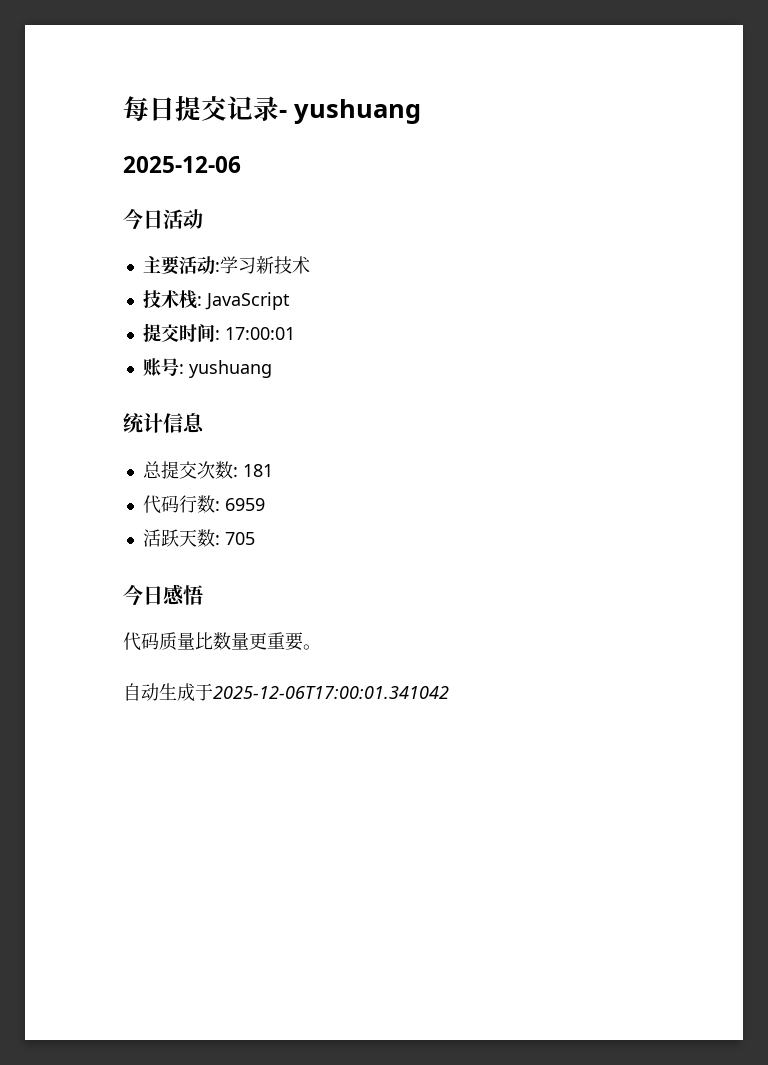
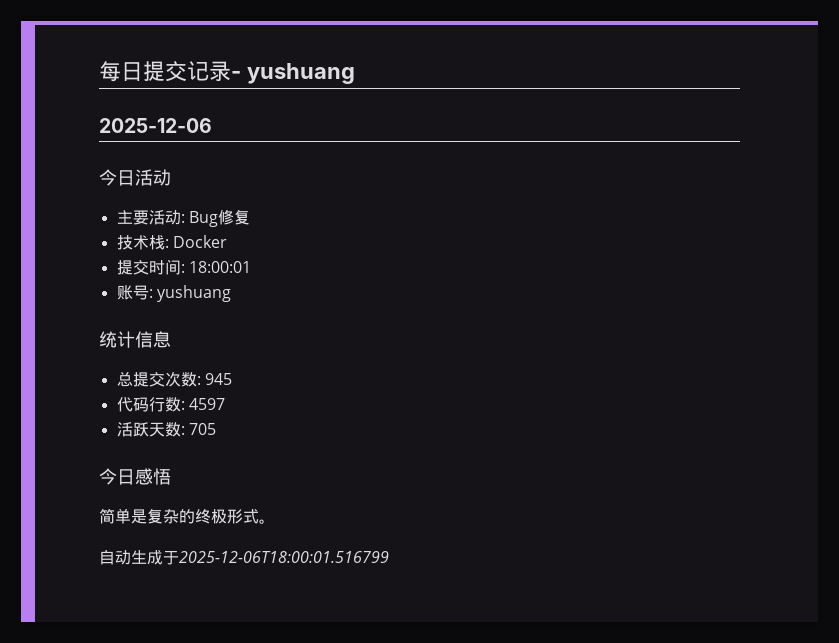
[219,256,310,274] 学习新技术 -> [188,209,250,227] Bug修复
[204,292,290,310] JavaScript -> [172,235,227,248] Docker
[224,327,295,340] 17:00:01 -> [188,261,251,273] 18:00:01
[242,464,273,477] 181 -> [204,373,232,385] 945
[224,498,265,511] 6959 -> [188,398,225,410] 4597
[123,632,303,651] 代码质量比数量更重要 -> [99,508,259,524] 简单是复杂的终极形式
[213,686,449,699] 2025-12-06T17:00:01.341042 -> [179,551,389,563] 2025-12-06T18:00:01.516799

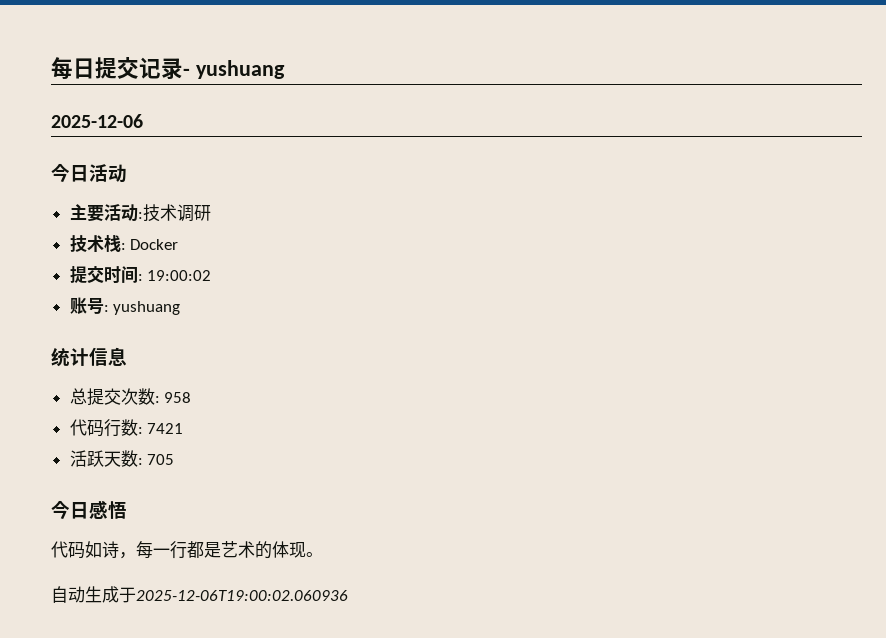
[188,209,250,227] Bug修复 -> [142,204,211,222] 技术调研
[188,261,251,273] 18:00:01 -> [147,270,212,281] 19:00:02
[204,373,232,385] 945 -> [164,392,192,403] 958
[188,398,225,410] 4597 -> [147,423,184,434] 7421
[99,508,259,524] 简单是复杂的终极形式 -> [51,541,306,559] 代码如诗，每一行都是艺术的体现
[179,551,389,563] 2025-12-06T18:00:01.516799 -> [136,590,348,601] 2025-12-06T19:00:02.060936

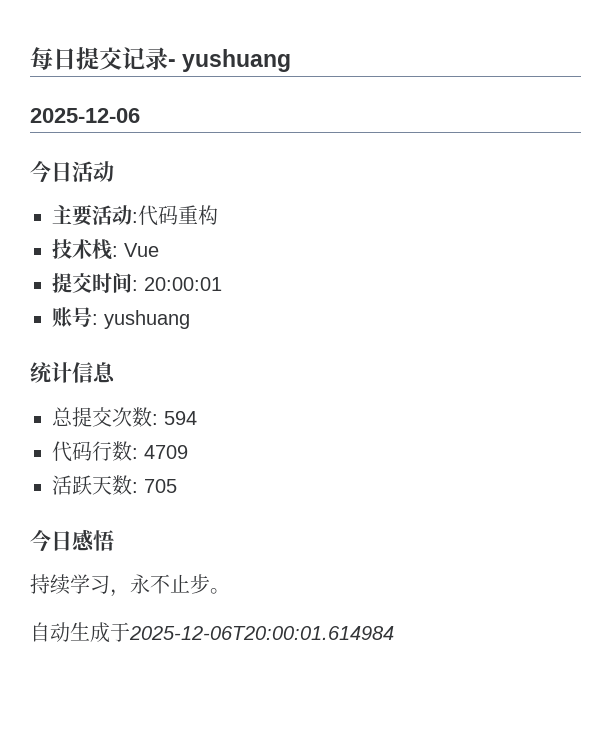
[142,204,211,222] 技术调研 -> [138,205,218,226] 代码重构
[130,239,179,250] Docker -> [124,243,159,257] Vue
[147,270,212,281] 19:00:02 -> [144,277,222,291] 20:00:01
[164,392,192,403] 958 -> [164,411,197,425] 594
[147,423,184,434] 7421 -> [144,445,188,459] 4709
[51,541,306,559] 代码如诗，每一行都是艺术的体现 -> [30,574,210,597] 持续学习，永不止步
[136,590,348,601] 2025-12-06T19:00:02.060936 -> [129,626,394,640] 2025-12-06T20:00:01.614984

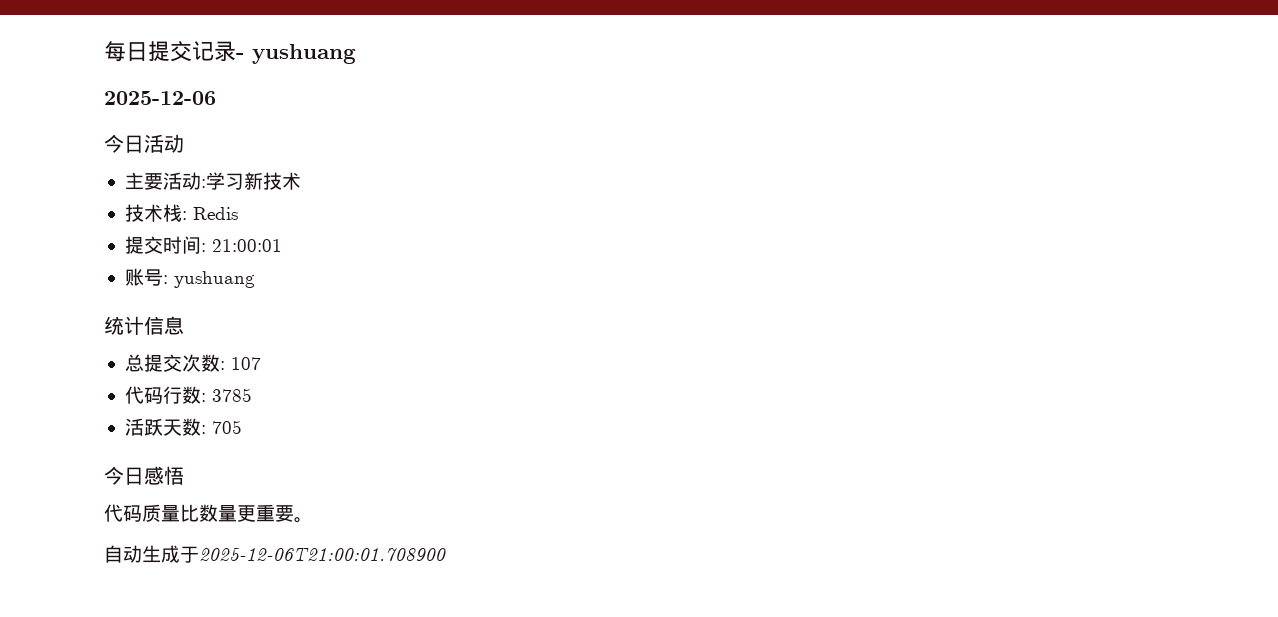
[138,205,218,226] 代码重构 -> [205,172,301,190] 学习新技术
[124,243,159,257] Vue -> [192,207,238,220] Redis
[144,277,222,291] 20:00:01 -> [211,239,282,252] 21:00:01
[164,411,197,425] 594 -> [230,357,261,370] 107
[144,445,188,459] 4709 -> [211,388,252,402] 3785
[30,574,210,597] 持续学习，永不止步 -> [104,504,294,522] 代码质量比数量更重要
[129,626,394,640] 2025-12-06T20:00:01.614984 -> [199,547,446,561] 2025-12-06T21:00:01.708900

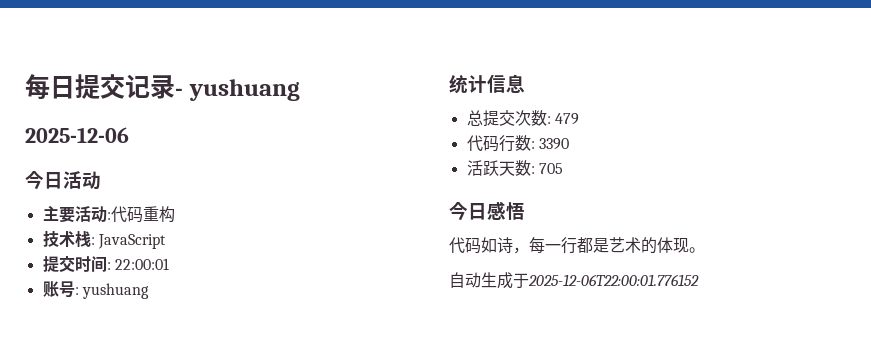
[205,172,301,190] 学习新技术 -> [110,206,175,223] 代码重构
[192,207,238,220] Redis -> [97,234,166,249] JavaScript
[211,239,282,252] 21:00:01 -> [114,258,169,270] 22:00:01
[230,357,261,370] 107 -> [554,113,579,125] 479
[211,388,252,402] 3785 -> [538,138,569,150] 3390
[142,504,294,522] 质量比数量更重要 -> [481,237,689,254] 如诗，每一行都是艺术的体现
[199,547,446,561] 2025-12-06T21:00:01.708900 -> [528,274,699,286] 2025-12-06T22:00:01.776152

